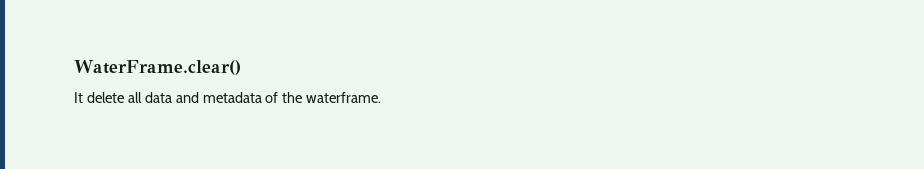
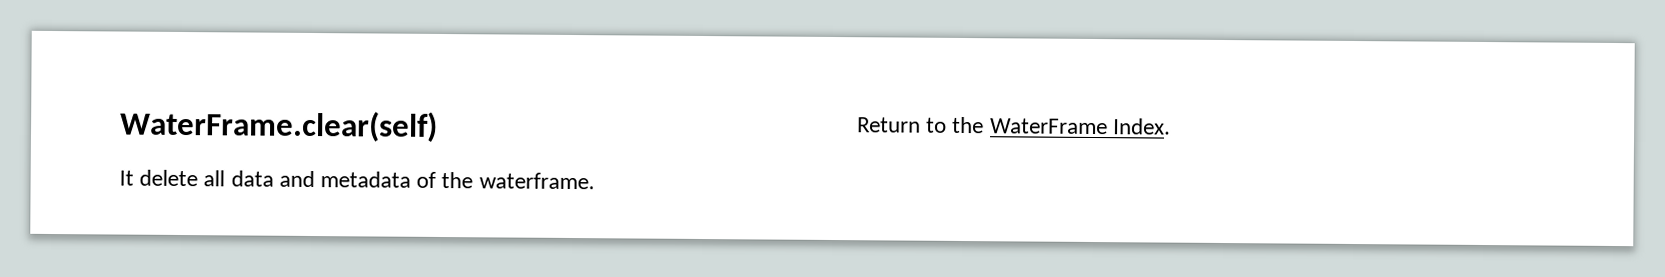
[74,60,241,75] WaterFrame.clear() -> [119,109,438,142] WaterFrame.clear(self)
(382, 97) none -> [857,116,1171,135] // Return to the WaterFrame Index.

